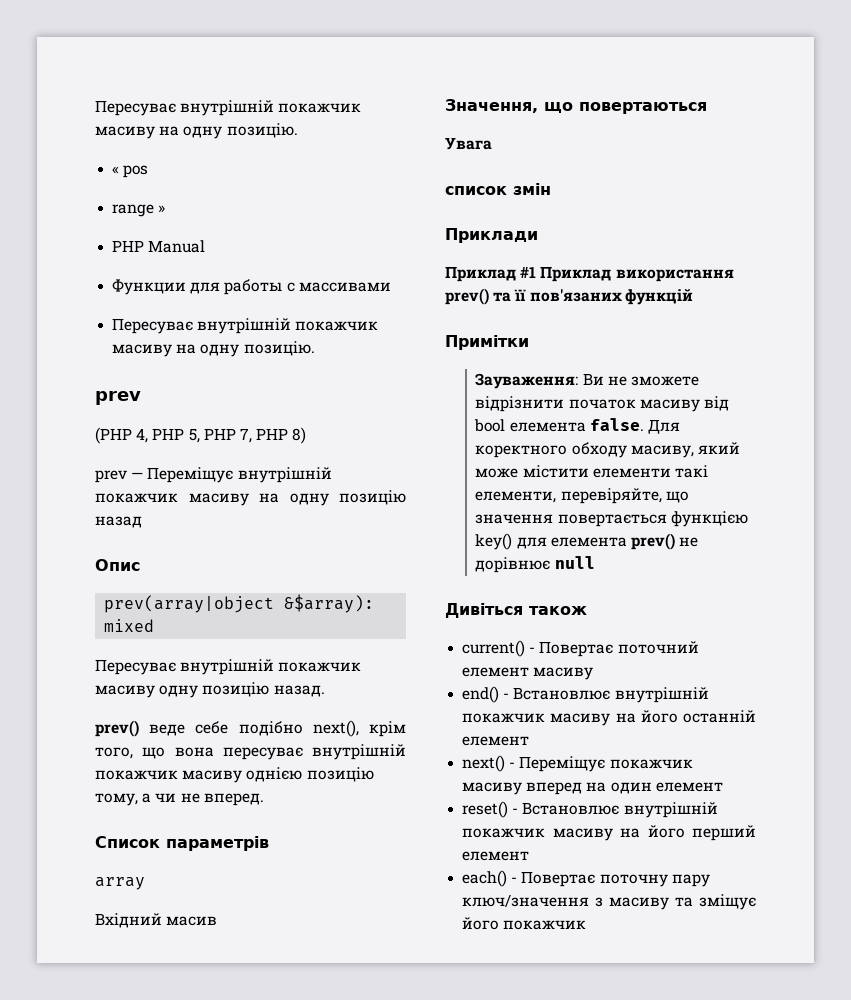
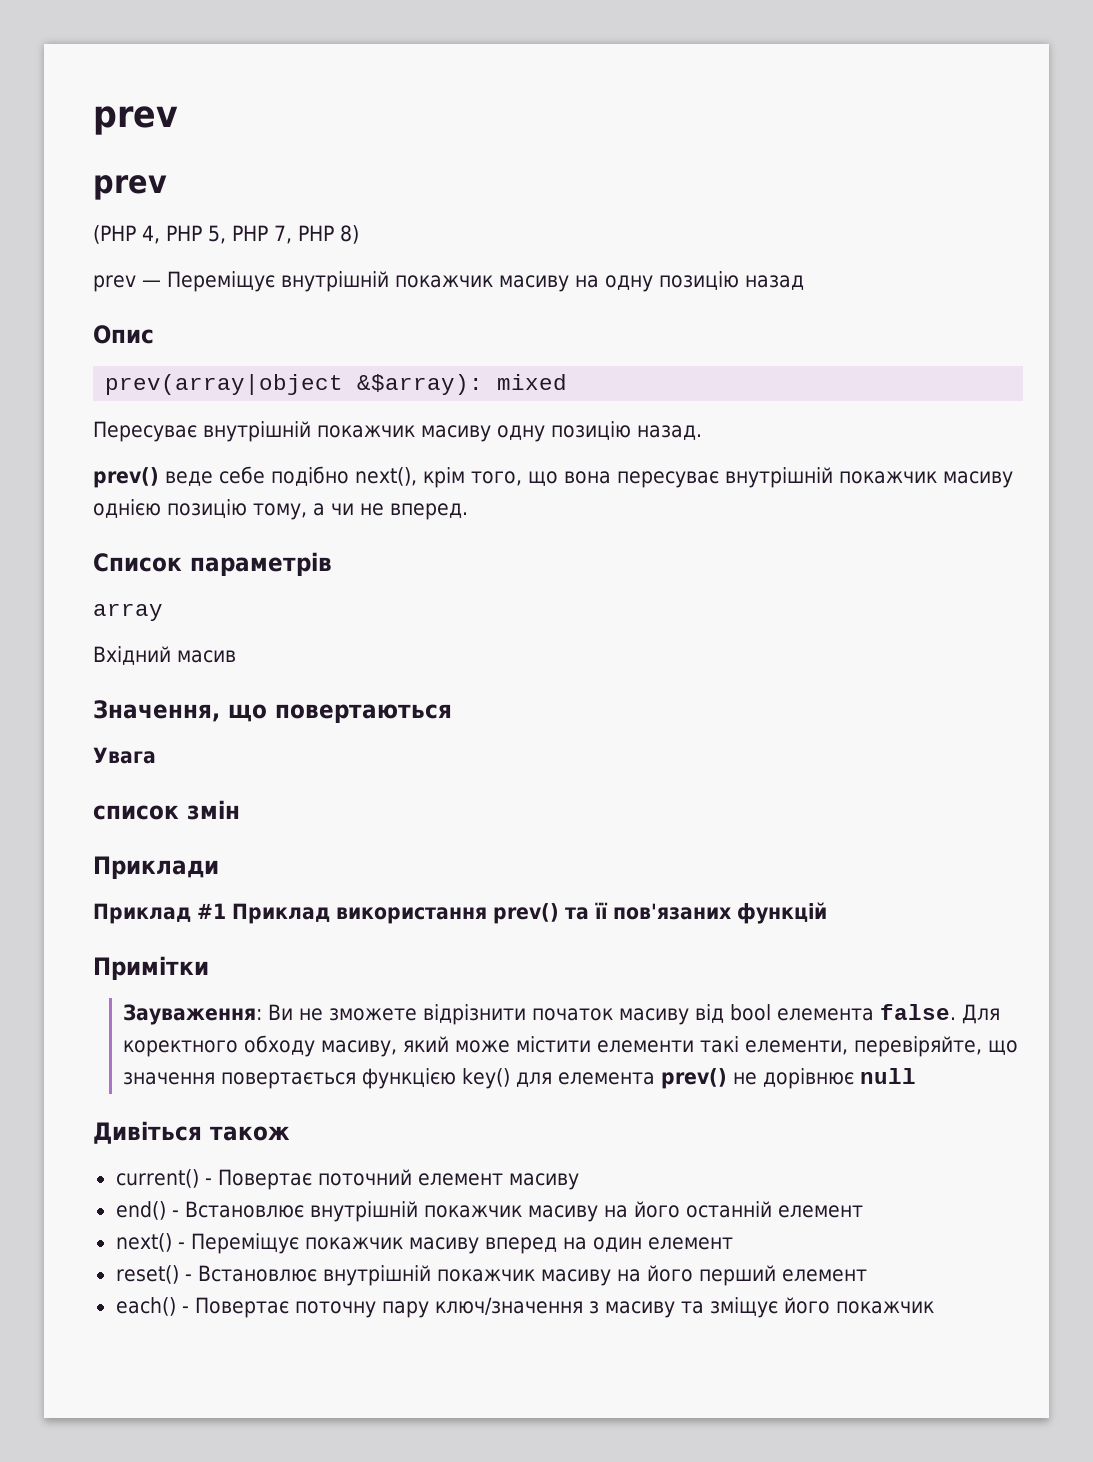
[95,100,362,116] [95,123,298,139] [112,165,149,178] [112,204,166,217] [112,240,206,253] [112,279,391,295] [112,318,379,334] [112,341,315,357] Пересуває внутрішній покажчик масиву на одну позицію. // « pos // range » // PHP Manual // Функции для работы с массивами // Пересуває внутрішній покажчик масиву на одну позицію. -> [93,106,178,135] prev

